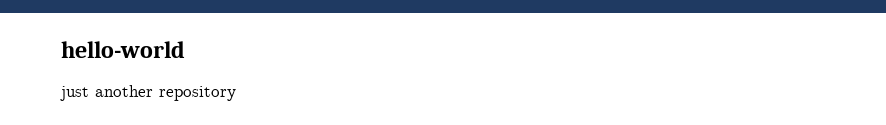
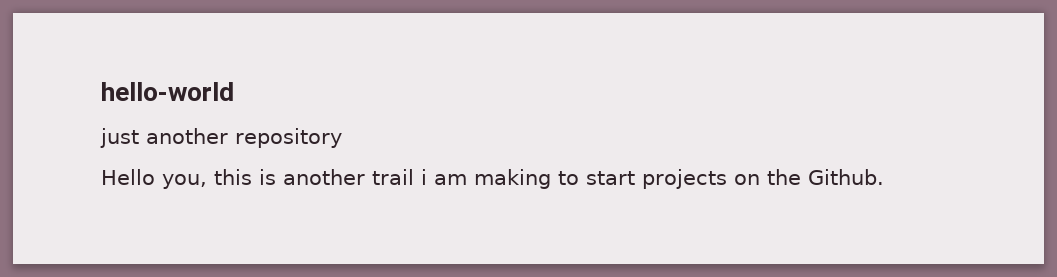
(236, 93) none -> [101,169,884,189] // Hello you, this is another trail i am making to start projects on the Github.

